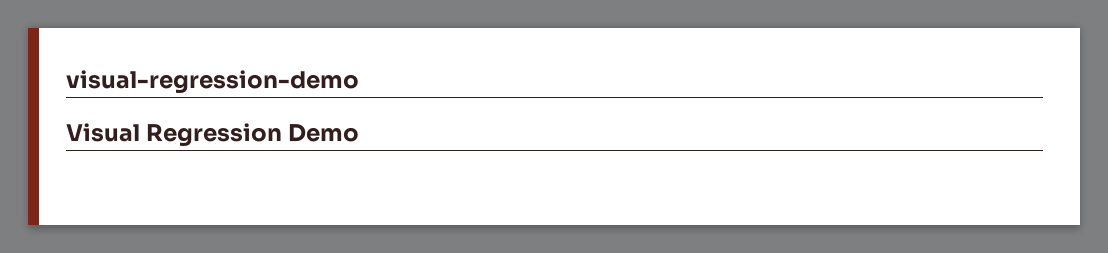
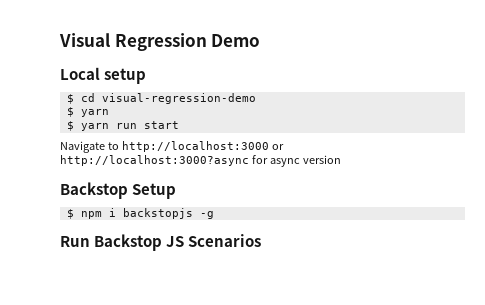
[66,70,359,94] visual-regression-demo // -> (59, 40) none
(360, 133) none -> [60,67,147,84] [66,93,256,104] [66,107,109,117] [66,121,179,131] [60,141,284,153] [60,155,341,167] [60,182,177,199] [66,208,214,219] [60,234,262,251] // Local setup // $ cd visual-regression-demo // $ yarn // $ yarn run start // Navigate to http://localhost:3000 or http://localhost:3000?async for async version // Backstop Setup // $ npm i backstopjs -g // Run Backstop JS Scenarios

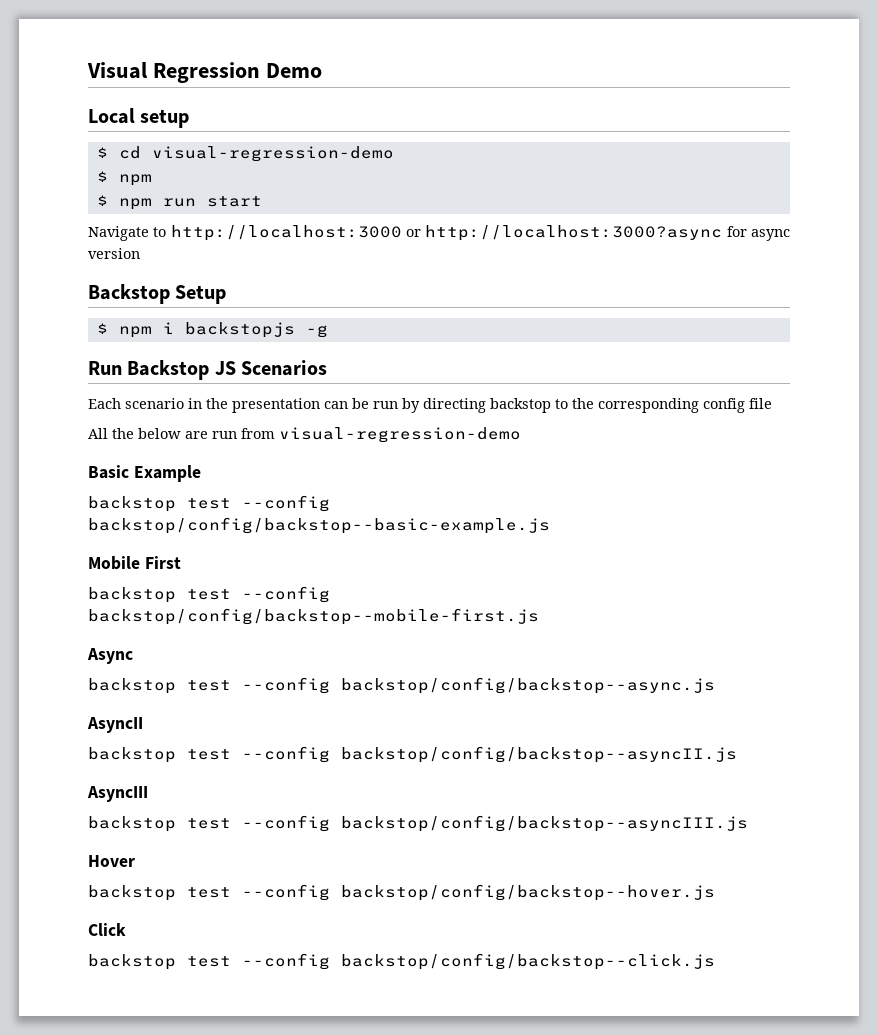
[80,109,109,117] [66,121,109,131] yarn // $ yarn -> [118,174,152,186] [96,195,152,210] npm // $ npm
(262, 240) none -> [88,398,772,413] [88,427,521,443] [88,465,201,482] [88,495,330,512] [88,517,550,534] [88,556,181,570] [88,586,330,603] [88,608,539,625] [87,648,133,664] [88,677,715,694] [87,717,143,733] [88,746,737,763] [87,786,148,802] [88,815,748,832] [88,855,135,867] [88,884,715,901] [88,923,126,936] [88,953,715,970] // Each scenario in the presentation can be run by directing backstop to the corresponding config file // All the below are run from visual-regression-demo // Basic Example // backstop test --config backstop/config/backstop--basic-example.js // Mobile First // backstop test --config backstop/config/backstop--mobile-first.js // Async // backstop test --config backstop/config/backstop--async.js // AsyncII // backstop test --config backstop/config/backstop--asyncII.js // AsyncIII // backstop test --config backstop/config/backstop--asyncIII.js // Hover // backstop test --config backstop/config/backstop--hover.js // Click // backstop test --config backstop/config/backstop--click.js

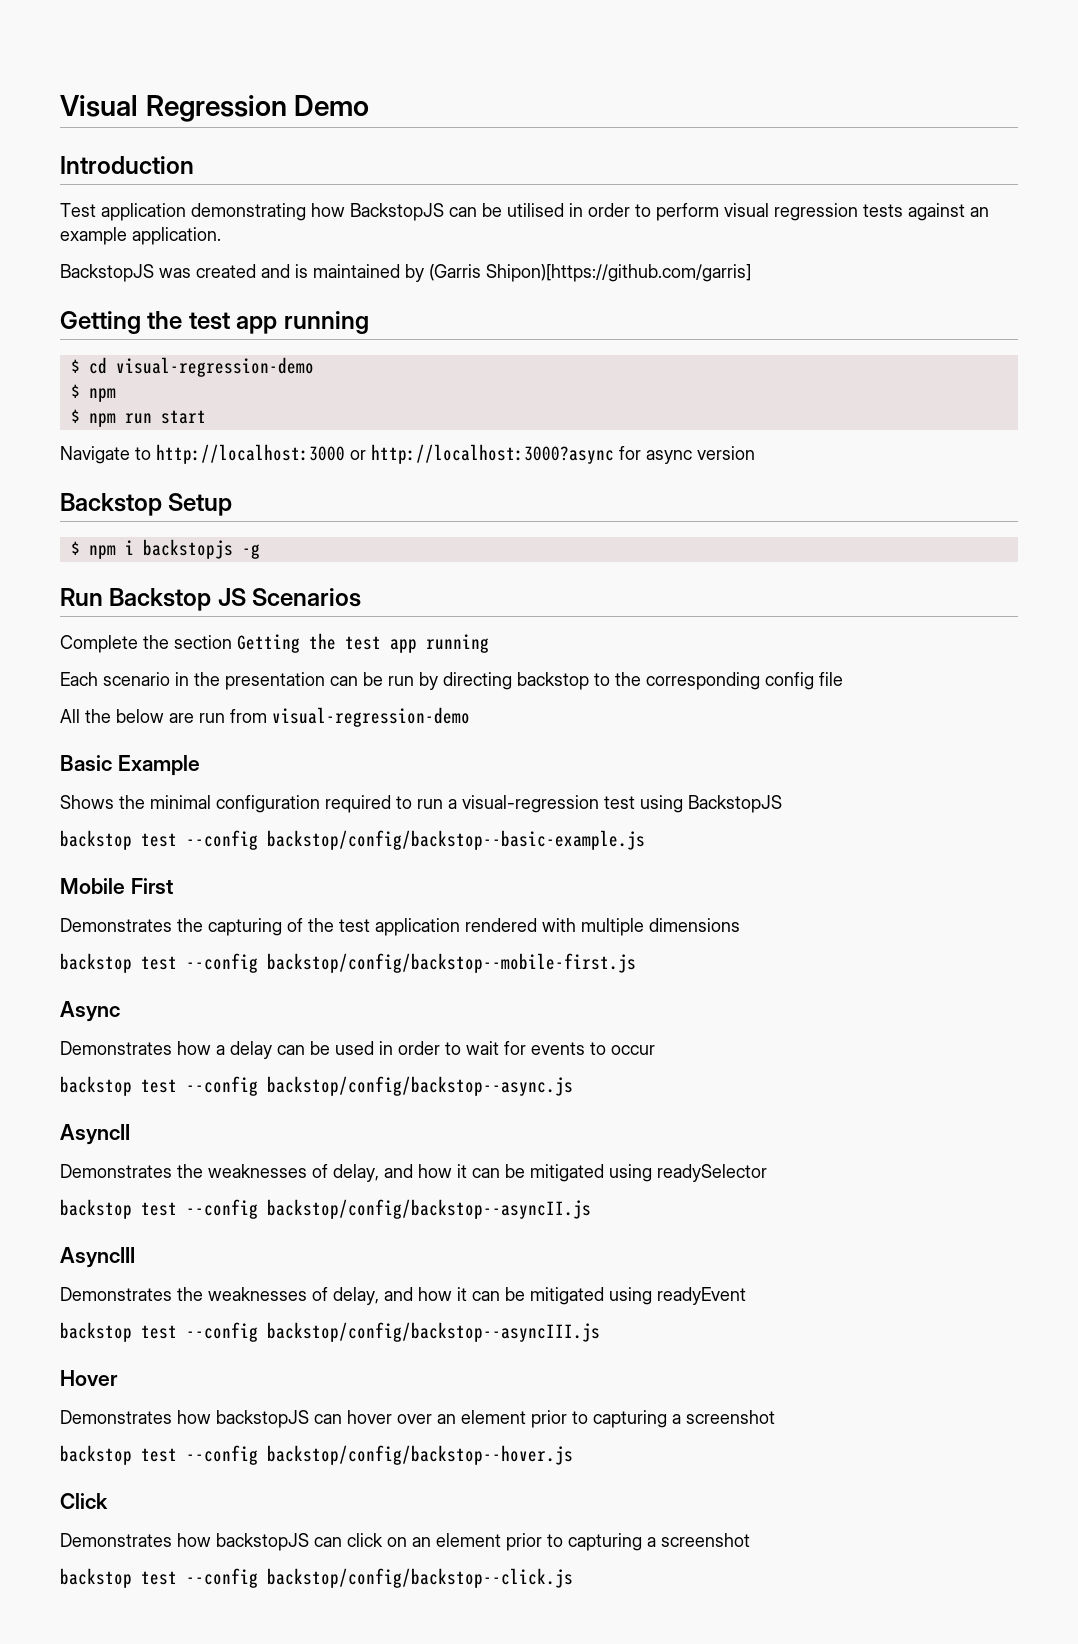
[88,108,190,128] Local setup -> [60,156,194,174] [60,203,989,221] [60,227,221,245] [60,264,751,282] [60,311,369,334] Introduction // Test application demonstrating how BackstopJS can be utilised in order to perform visual regression tests against an example application. // BackstopJS was created and is maintained by (Garris Shipon)[https://github.com/garris] // Getting the test app running
(328, 368) none -> [60,633,489,653] // Complete the section Getting the test app running
(201, 473) none -> [60,795,782,813] // Shows the minimal configuration required to run a visual-regression test using BackstopJS
(181, 562) none -> [60,918,740,936] // Demonstrates the capturing of the test application rendered with multiple dimensions
(133, 656) none -> [60,1041,655,1059] // Demonstrates how a delay can be used in order to wait for events to occur
(143, 725) none -> [60,1164,767,1182] // Demonstrates the weaknesses of delay, and how it can be mitigated using readySelector
(148, 794) none -> [60,1287,746,1305] // Demonstrates the weaknesses of delay, and how it can be mitigated using readyEvent
(135, 861) none -> [60,1410,775,1428] // Demonstrates how backstopJS can hover over an element prior to capturing a screenshot
(126, 929) none -> [60,1533,750,1551] // Demonstrates how backstopJS can click on an element prior to capturing a screenshot

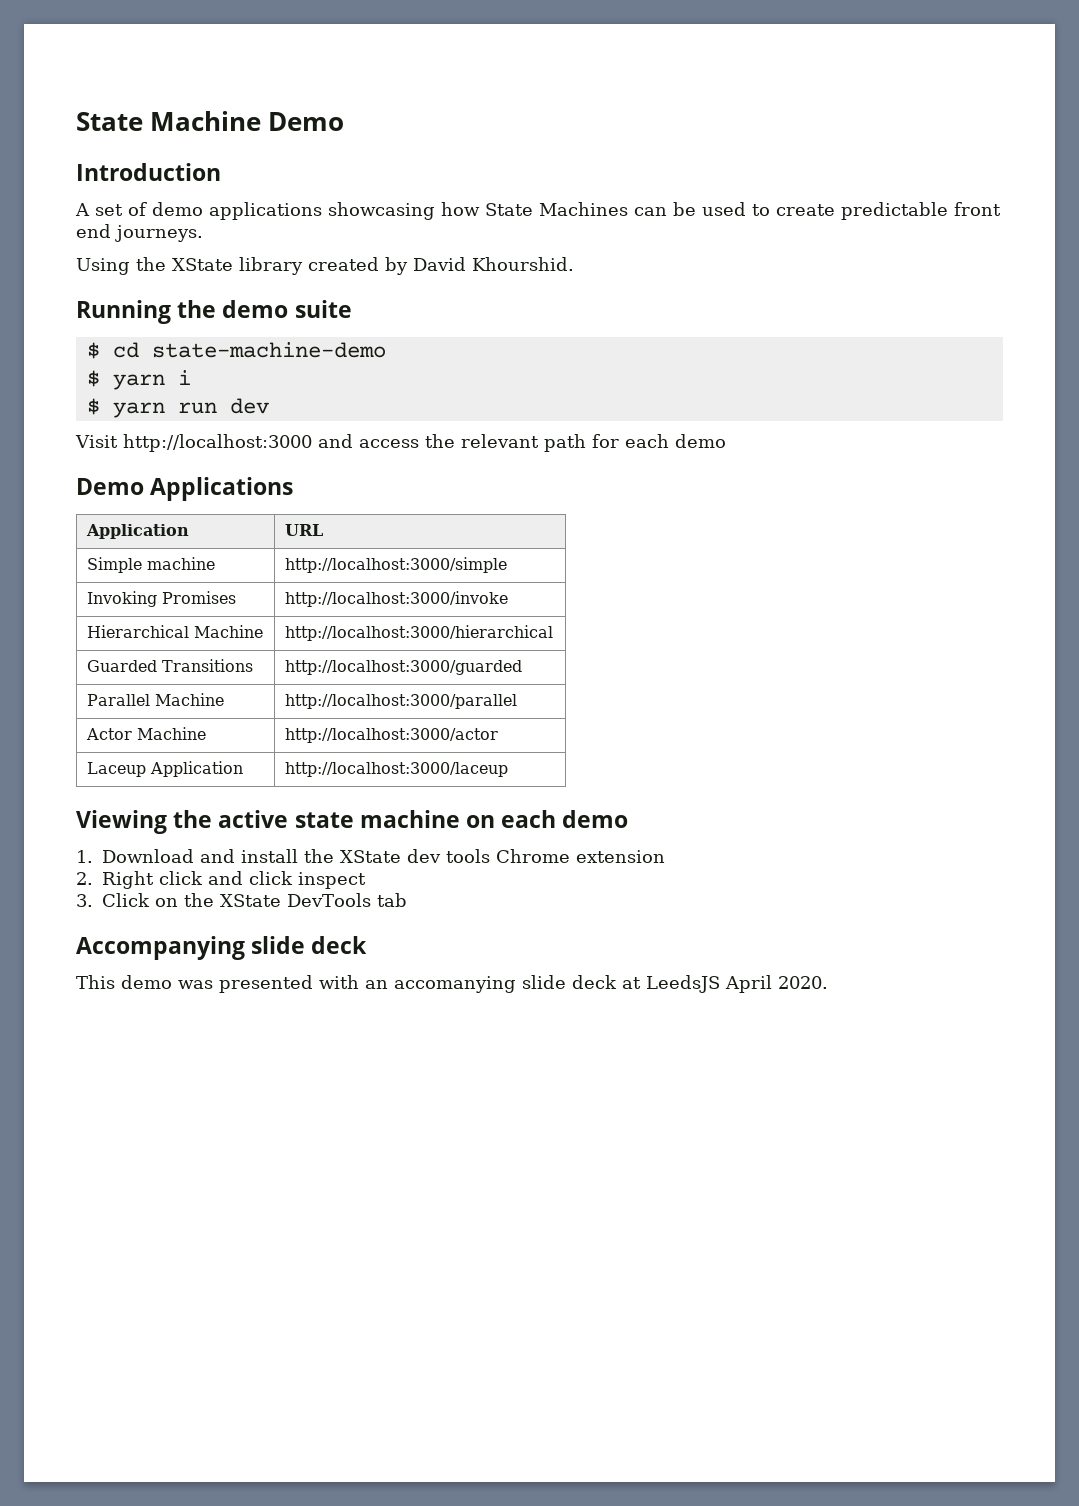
[60,95,287,122] Visual Regression -> [76,111,262,131] State Machine
[60,203,989,221] [60,227,221,245] [60,264,751,282] [60,311,369,334] Test application demonstrating how BackstopJS can be utilised in order to perform visual regression tests against an example application. // BackstopJS was created and is maintained by (Garris Shipon)[https://github.com/garris] // Getting the test app running -> [75,202,1001,220] [76,224,203,242] [76,257,574,275] [76,300,352,324] A set of demo applications showcasing how State Machines can be used to create predictable front end journeys. // Using the XState library created by David Khourshid. // Running the demo suite
[115,357,314,377] [70,384,116,402] [70,409,206,427] [60,444,755,464] [60,493,233,516] [70,539,260,559] [60,588,362,611] [60,633,489,653] [60,672,843,690] [60,707,470,727] [60,755,200,776] [60,795,782,813] [60,830,645,850] [60,878,173,894] [60,918,740,936] [60,953,636,973] [60,1001,120,1022] [60,1041,655,1059] [60,1076,573,1096] [60,1124,130,1145] [60,1164,767,1182] [60,1199,591,1219] [60,1247,135,1268] [60,1287,746,1305] [60,1322,600,1342] [60,1370,118,1386] [60,1410,775,1428] [60,1445,573,1465] [60,1493,108,1509] [60,1533,750,1551] [60,1568,573,1588] visual-regression-demo // $ npm // $ npm run start // Navigate to http://localhost:3000 or http://localhost:3000?async for async version // Backstop Setup // $ npm i backstopjs -g // Run Backstop JS Scenarios // Complete the section Getting the test app running // Each scenario in the presentation can be run by directing backstop to the corresponding config file // All the below are run from visual-regression-demo // Basic Example // Shows the minimal configuration required to run a visual-regression test using BackstopJS // backstop test --config backstop/config/backstop--basic-example.js // Mobile First // Demonstrates the capturing of the test application rendered with multiple dimensions // backstop test --config backstop/config/backstop--mobile-first.js // Async // Demonstrates how a delay can be used in order to wait for events to occur // backstop test --config backstop/config/backstop--async.js // AsyncII // Demonstrates the weaknesses of delay, and how it can be mitigated using readySelector // backstop test --config backstop/config/backstop--asyncII.js // AsyncIII // Demonstrates the weaknesses of delay, and how it can be mitigated using readyEvent // backstop test --config backstop/config/backstop--asyncIII.js // Hover // Demonstrates how backstopJS can hover over an element prior to capturing a screenshot // backstop test --config backstop/config/backstop--hover.js // Click // Demonstrates how backstopJS can click on an element prior to capturing a screenshot // backstop test --config backstop/config/backstop--click.js -> [151,342,386,358] [86,370,191,390] [86,398,269,418] [75,434,726,452] [76,477,294,501] [85,524,189,539] [284,524,323,536] [86,557,215,573] [284,557,507,573] [86,591,236,607] [284,591,508,607] [86,625,263,638] [284,625,553,641] [86,659,253,672] [284,660,522,675] [86,693,224,706] [284,694,517,709] [85,727,206,740] [284,728,498,743] [86,761,243,777] [284,762,508,777] [76,810,629,834] [76,849,665,863] [76,871,366,889] [76,893,407,907] [76,936,368,960] [76,975,828,993] state-machine-demo // $ yarn i // $ yarn run dev // Visit http://localhost:3000 and access the relevant path for each demo // Demo Applications // Application | URL // Simple machine | http://localhost:3000/simple // Invoking Promises | http://localhost:3000/invoke // Hierarchical Machine | http://localhost:3000/hierarchical // Guarded Transitions | http://localhost:3000/guarded // Parallel Machine | http://localhost:3000/parallel // Actor Machine | http://localhost:3000/actor // Laceup Application | http://localhost:3000/laceup // Viewing the active state machine on each demo // 1. Download and install the XState dev tools Chrome extension // 2. Right click and click inspect // 3. Click on the XState DevTools tab // Accompanying slide deck // This demo was presented with an accomanying slide deck at LeedsJS April 2020.

